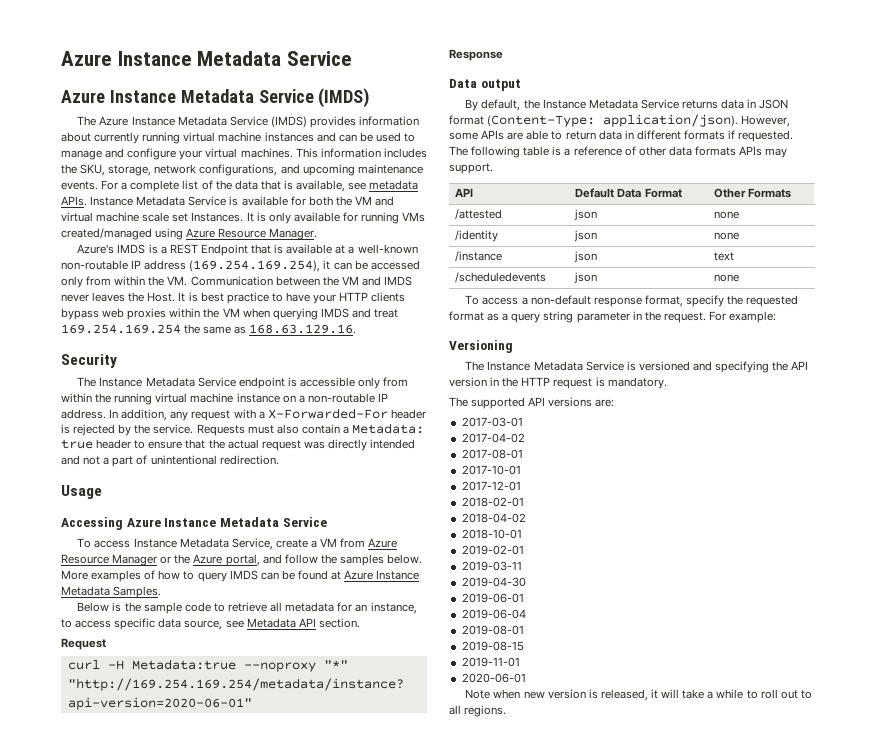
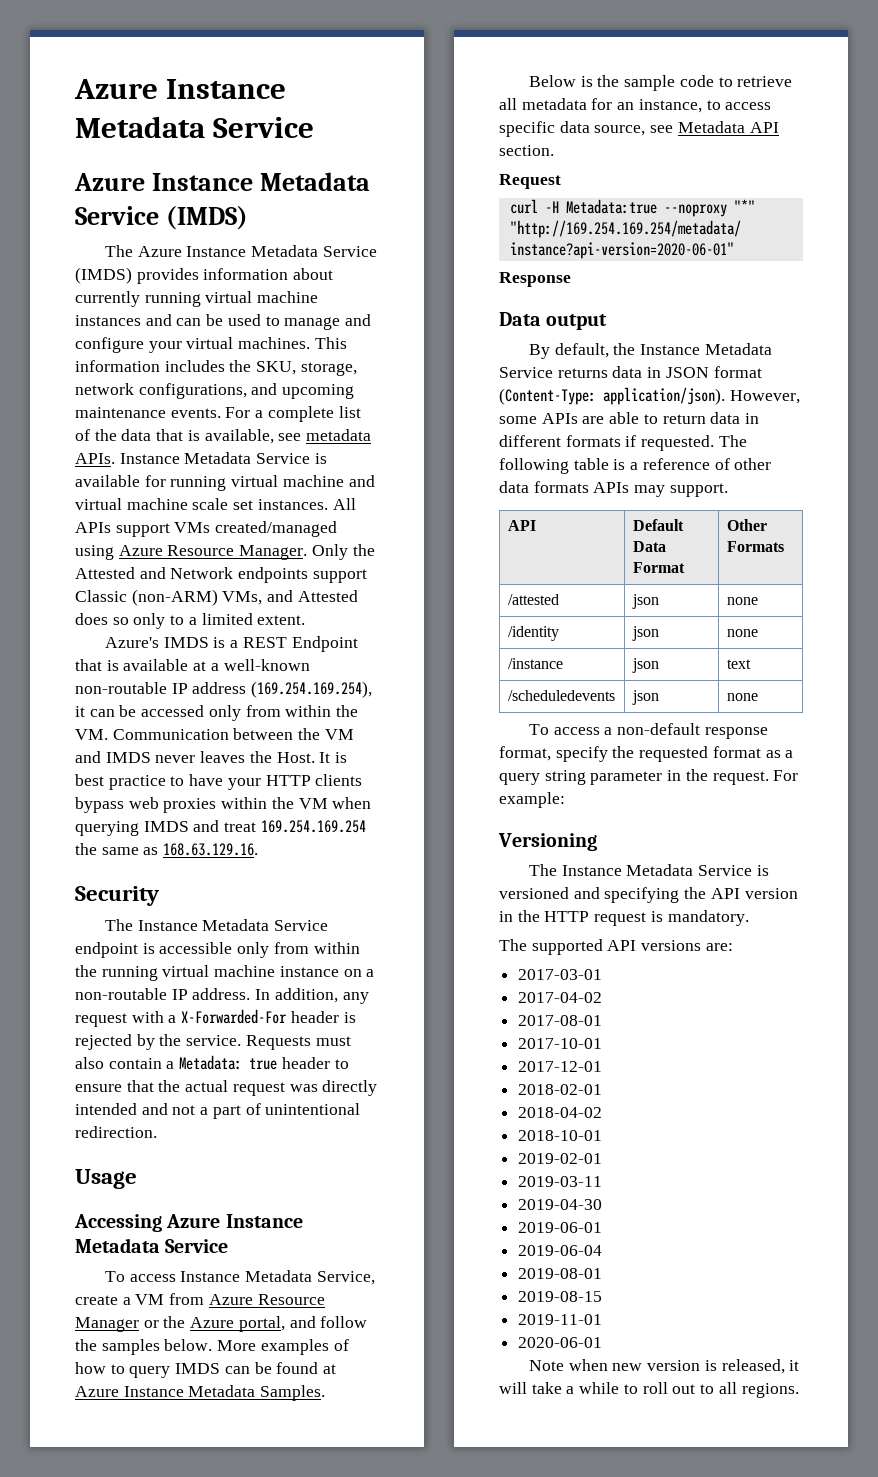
[308,196,372,206] both the VM -> [170,475,344,491] running virtual machine
[191,212,400,224] Instances. It is only available for running -> [257,498,356,510] [75,522,170,537] instances. All APIs support
(318, 234) none -> [311,544,375,560] [75,567,367,583] [75,589,358,606] [75,613,306,629] Only the Attested and Network endpoints support Classic (non-ARM) VMs, and Attested does so only to a limited extent.

